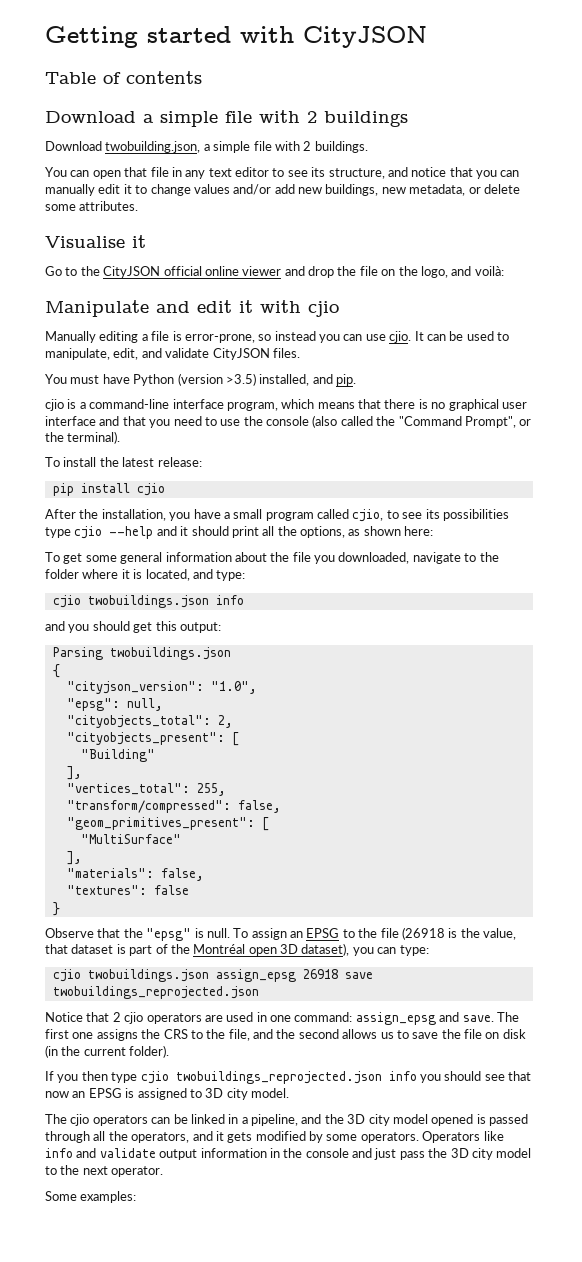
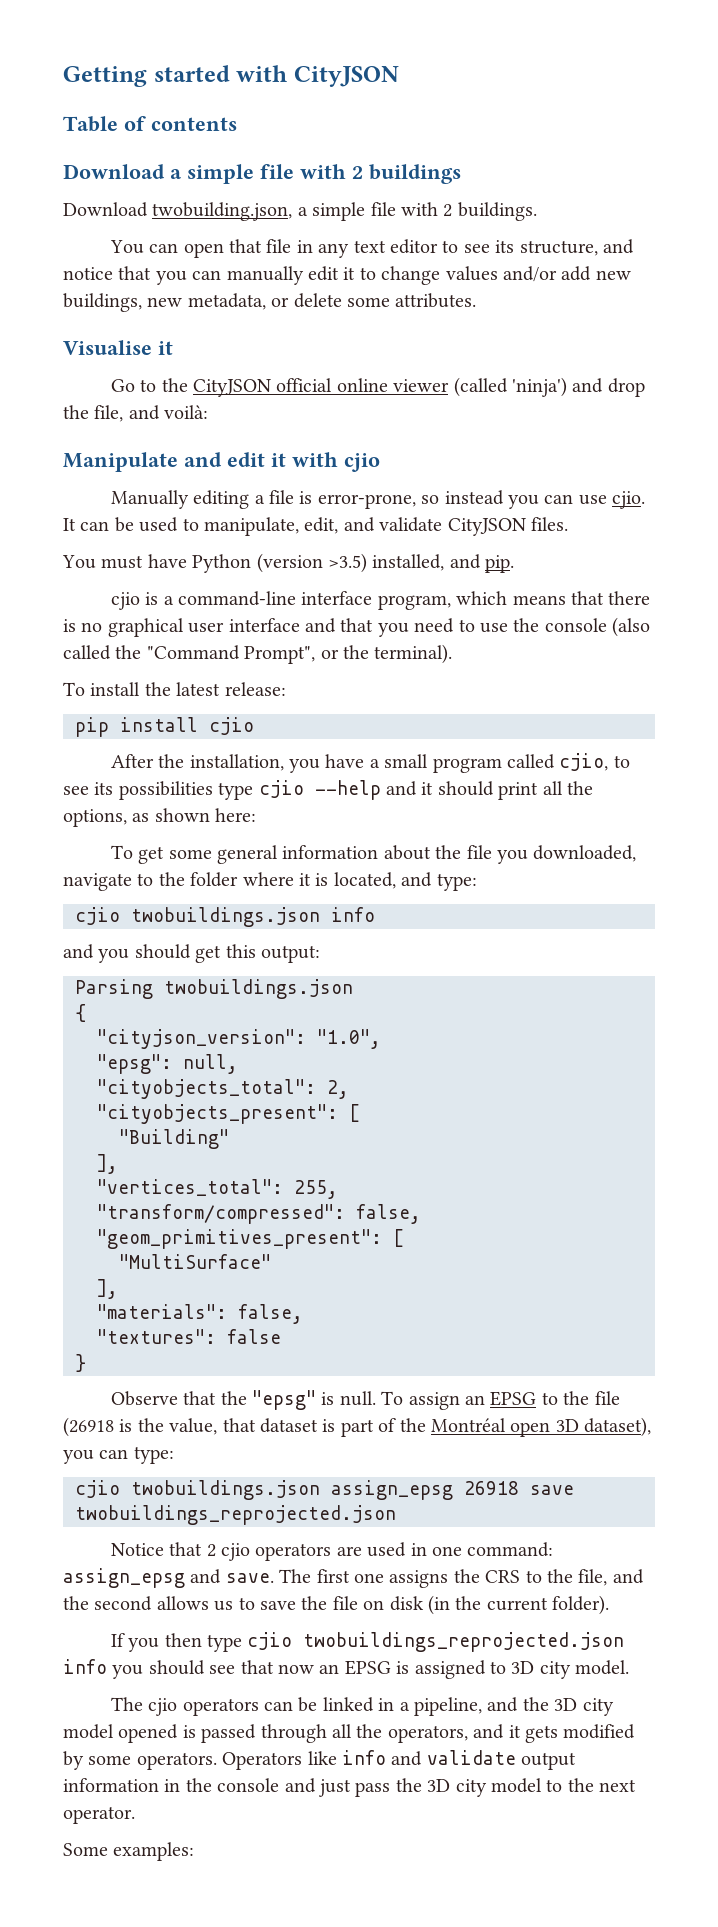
(282, 271) none -> [453,377,568,397] (called 'ninja')
[359,266,448,278] file on the logo, -> [94,405,124,422] file,

